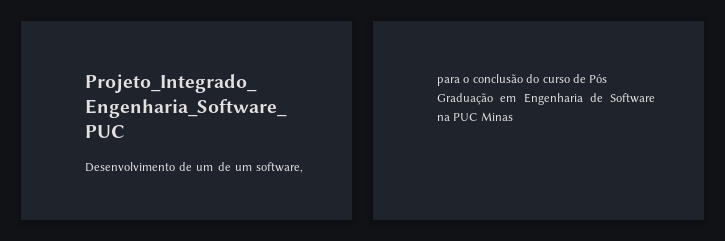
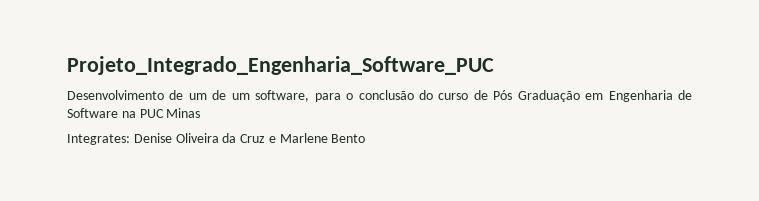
(513, 116) none -> [67,133,366,145] // Integrates: Denise Oliveira da Cruz e Marlene Bento

